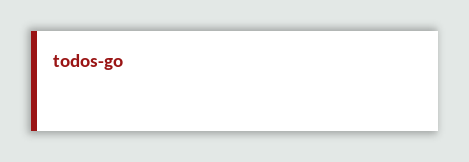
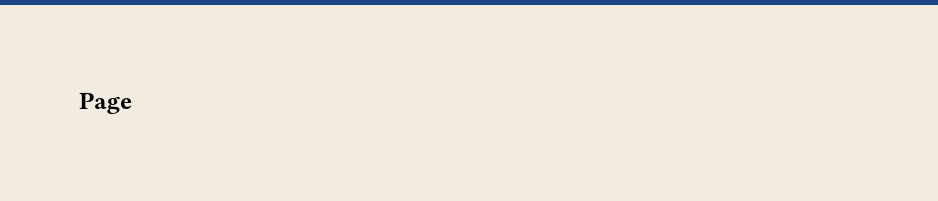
[53,54,123,70] todos-go -> [79,92,132,114] Page

